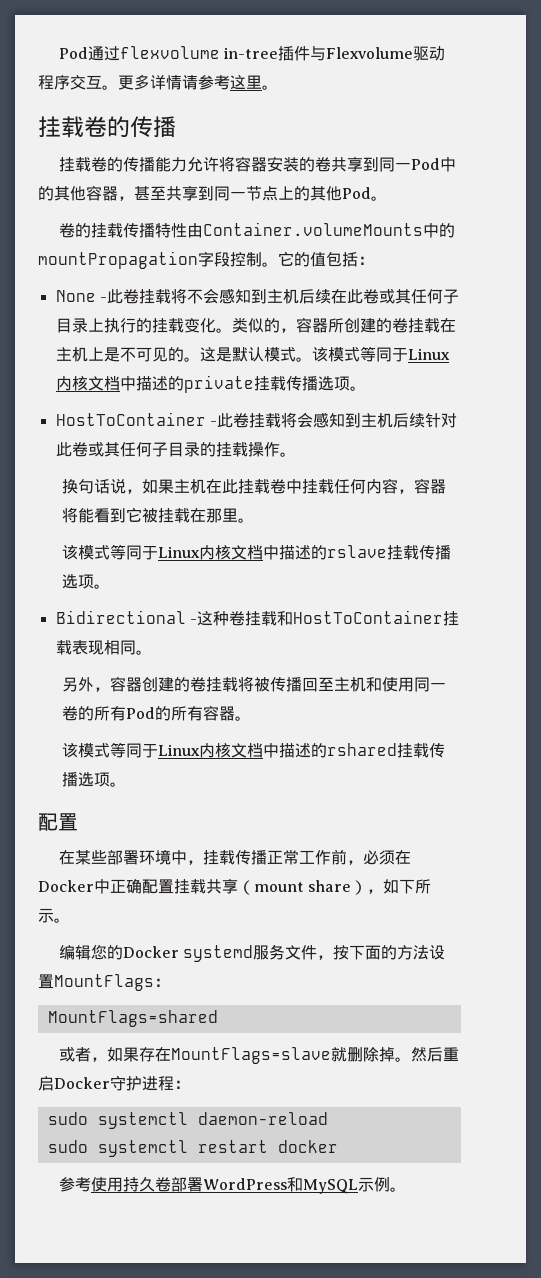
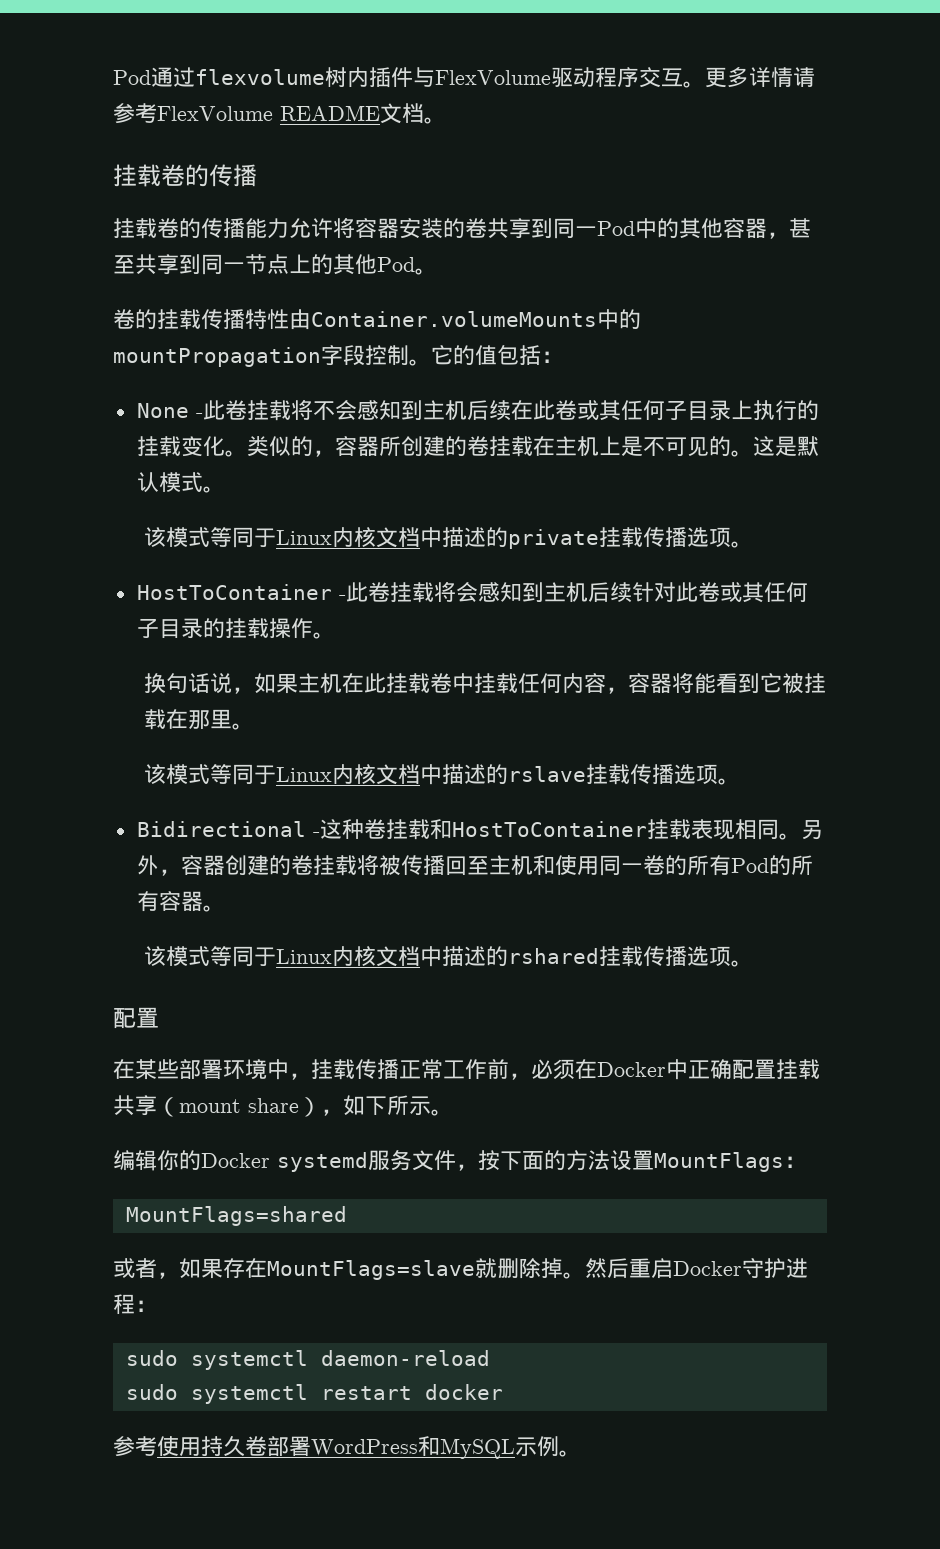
[224,46,414,61] in-tree插件与Flexvolume -> [325,67,551,88] 树内插件与FlexVolume
[230,75,262,90] 这里 -> [157,103,424,124] FlexVolume README文档
(312, 359) none -> (225, 489) //
(152, 652) // -> (801, 836) none
[91,944,108,960] 您 -> [157,1150,179,1171] 你

